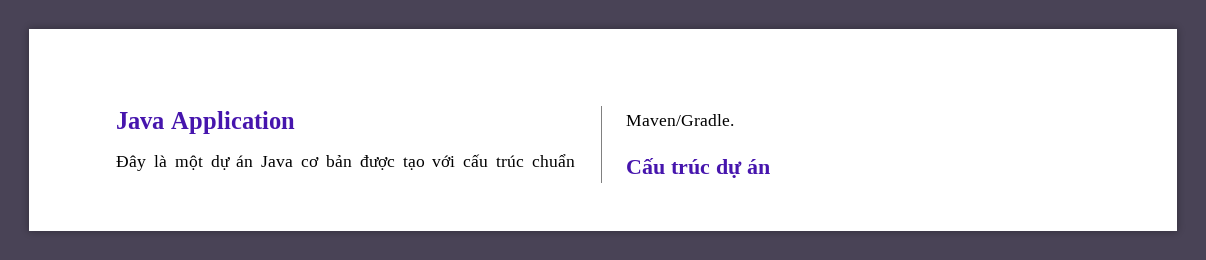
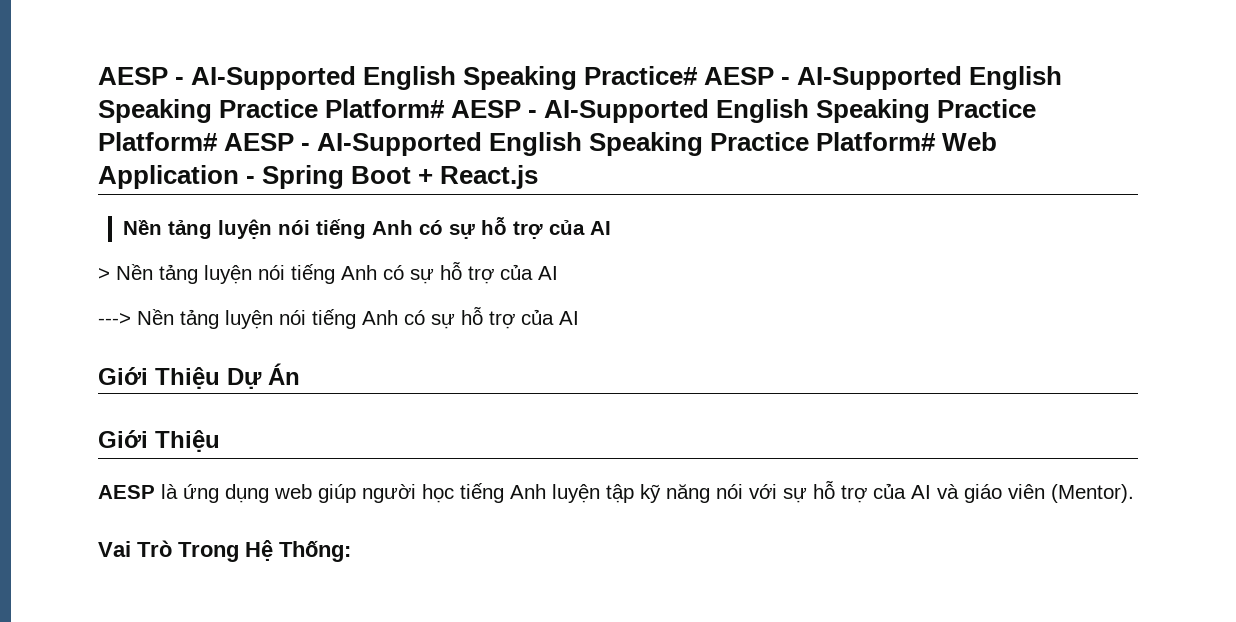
[116,111,295,134] [116,154,575,171] [626,114,734,126] [626,158,770,178] Java Application // Đây là một dự án Java cơ bản được tạo với cấu trúc chuẩn Maven/Gradle. // Cấu trúc dự án -> [98,66,1063,90] [98,99,1037,123] [98,132,998,156] [98,165,539,189] [122,217,611,239] [98,262,558,284] [98,307,579,329] [98,363,300,389] [98,430,220,452] [98,481,1134,503] [98,540,351,562] AESP - AI-Supported English Speaking Practice# AESP - AI-Supported English Speaking Practice Platform# AESP - AI-Supported English Speaking Practice Platform# AESP - AI-Supported English Speaking Practice Platform# Web Application - Spring Boot + React.js // Nền tảng luyện nói tiếng Anh có sự hỗ trợ của AI // > Nền tảng luyện nói tiếng Anh có sự hỗ trợ của AI // ---> Nền tảng luyện nói tiếng Anh có sự hỗ trợ của AI // Giới Thiệu Dự Án // Giới Thiệu // AESP là ứng dụng web giúp người học tiếng Anh luyện tập kỹ năng nói với sự hỗ trợ của AI và giáo viên (Mentor). // Vai Trò Trong Hệ Thống:

